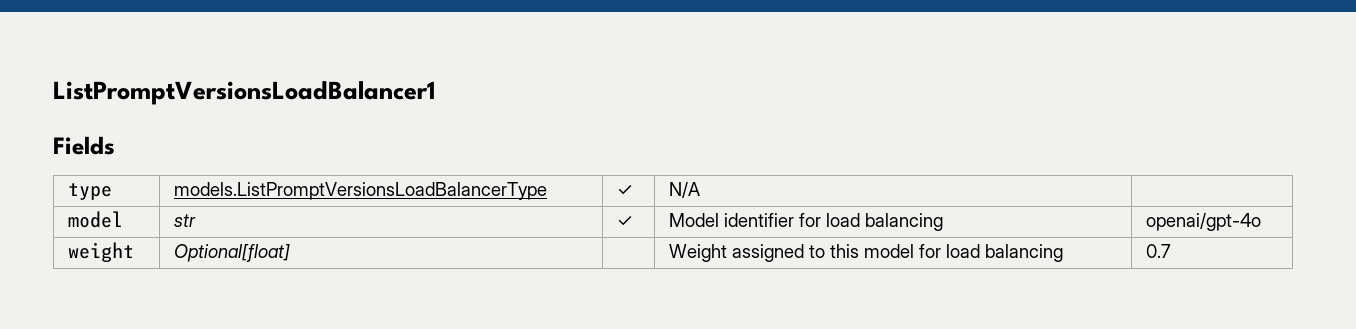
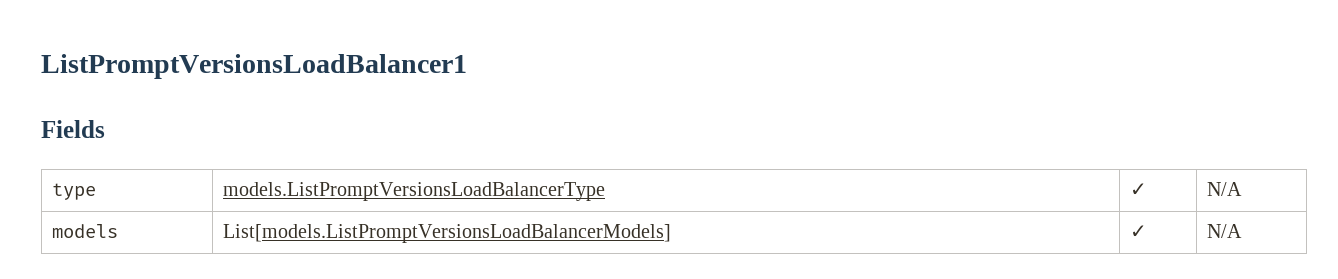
[67,211,123,228] [173,214,196,227] [616,216,633,227] [668,213,943,231] [1145,212,1261,231] [67,242,134,262] [173,244,290,262] [668,244,1063,262] [1145,244,1171,258] | // model | str | ✓ | Model identifier for load balancing | openai/gpt-4o // weight | Optional[float] | | Weight assigned to this model for load balancing | 0.7 -> [51,224,118,238] [222,224,671,243] [1129,225,1147,238] [1206,224,1242,238] // models | List[models.ListPromptVersionsLoadBalancerModels] | ✓ | N/A

